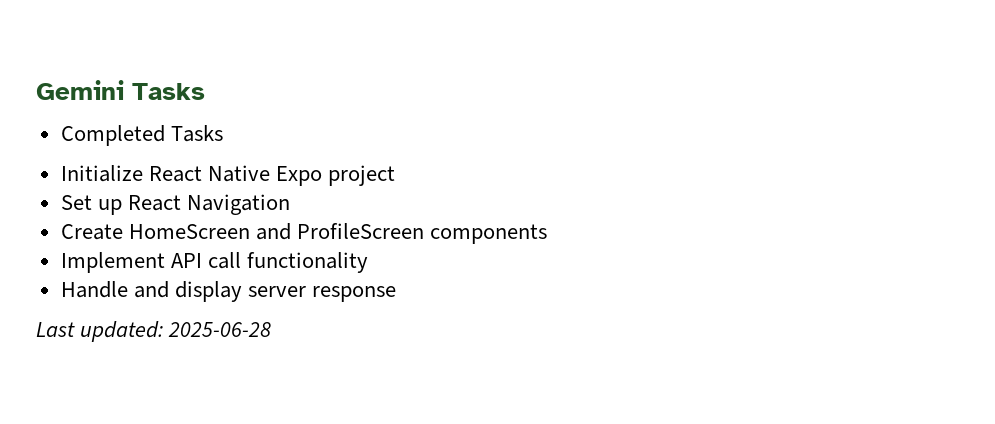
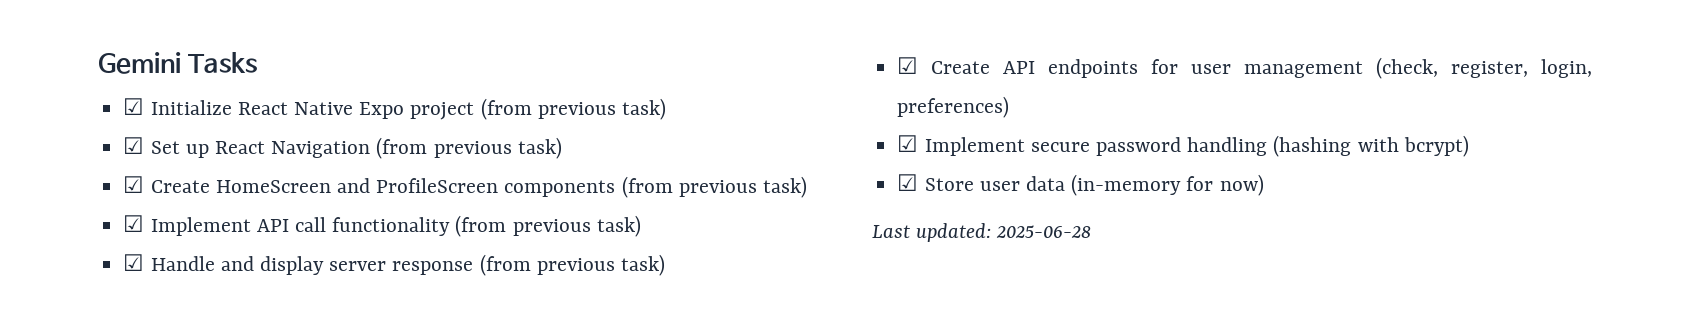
[60,125,223,146] Completed Tasks // -> [123,98,145,115] ☑
(396, 175) // -> [480,98,666,120] [123,137,145,154] (from previous task) // ☑
(290, 204) // -> [376,137,562,159] [123,176,145,193] (from previous task) // ☑
(548, 234) // -> [621,176,807,198] [123,215,145,232] (from previous task) // ☑
(368, 262) // -> [455,215,641,237] [123,254,145,271] (from previous task) // ☑
(397, 294) none -> [479,254,665,276] [897,57,1592,79] [897,96,1010,118] [897,135,1469,157] [897,174,1264,196] (from previous task) // ☑ Create API endpoints for user management (check, register, login, preferences) // ☑ Implement secure password handling (hashing with bcrypt) // ☑ Store user data (in-memory for now)

